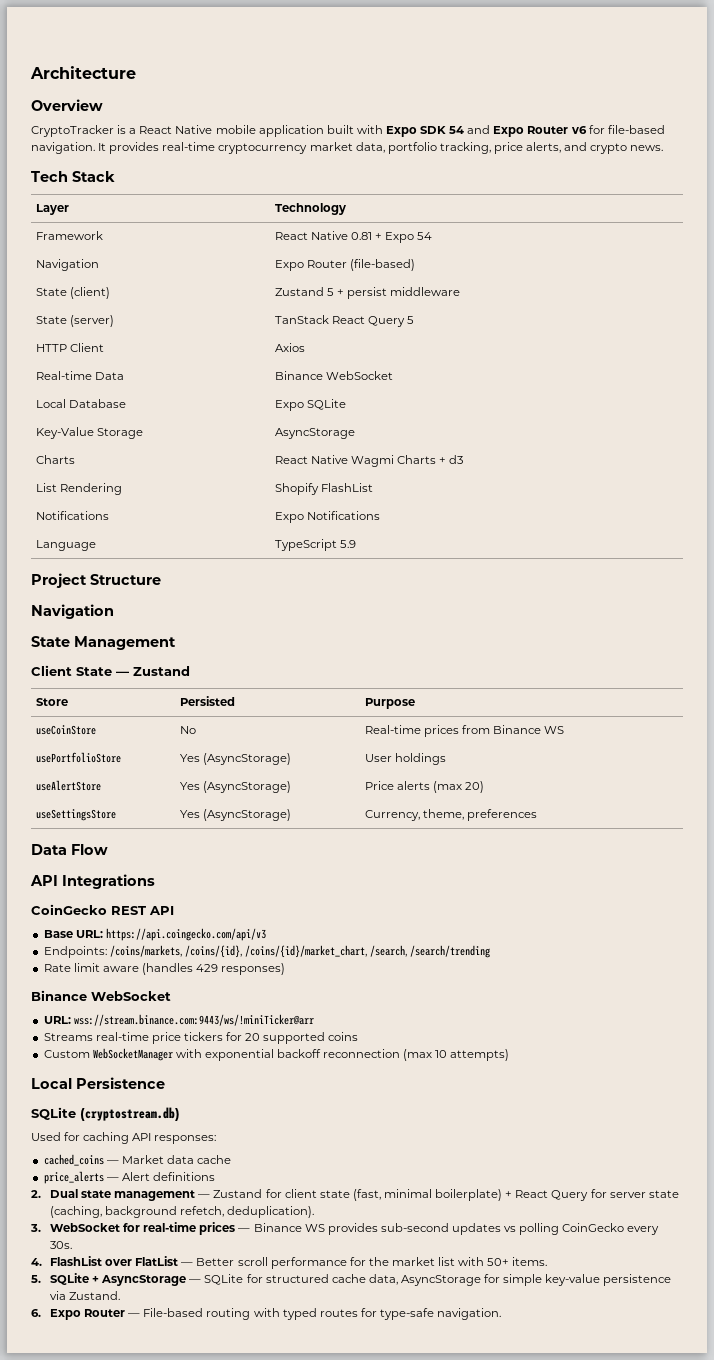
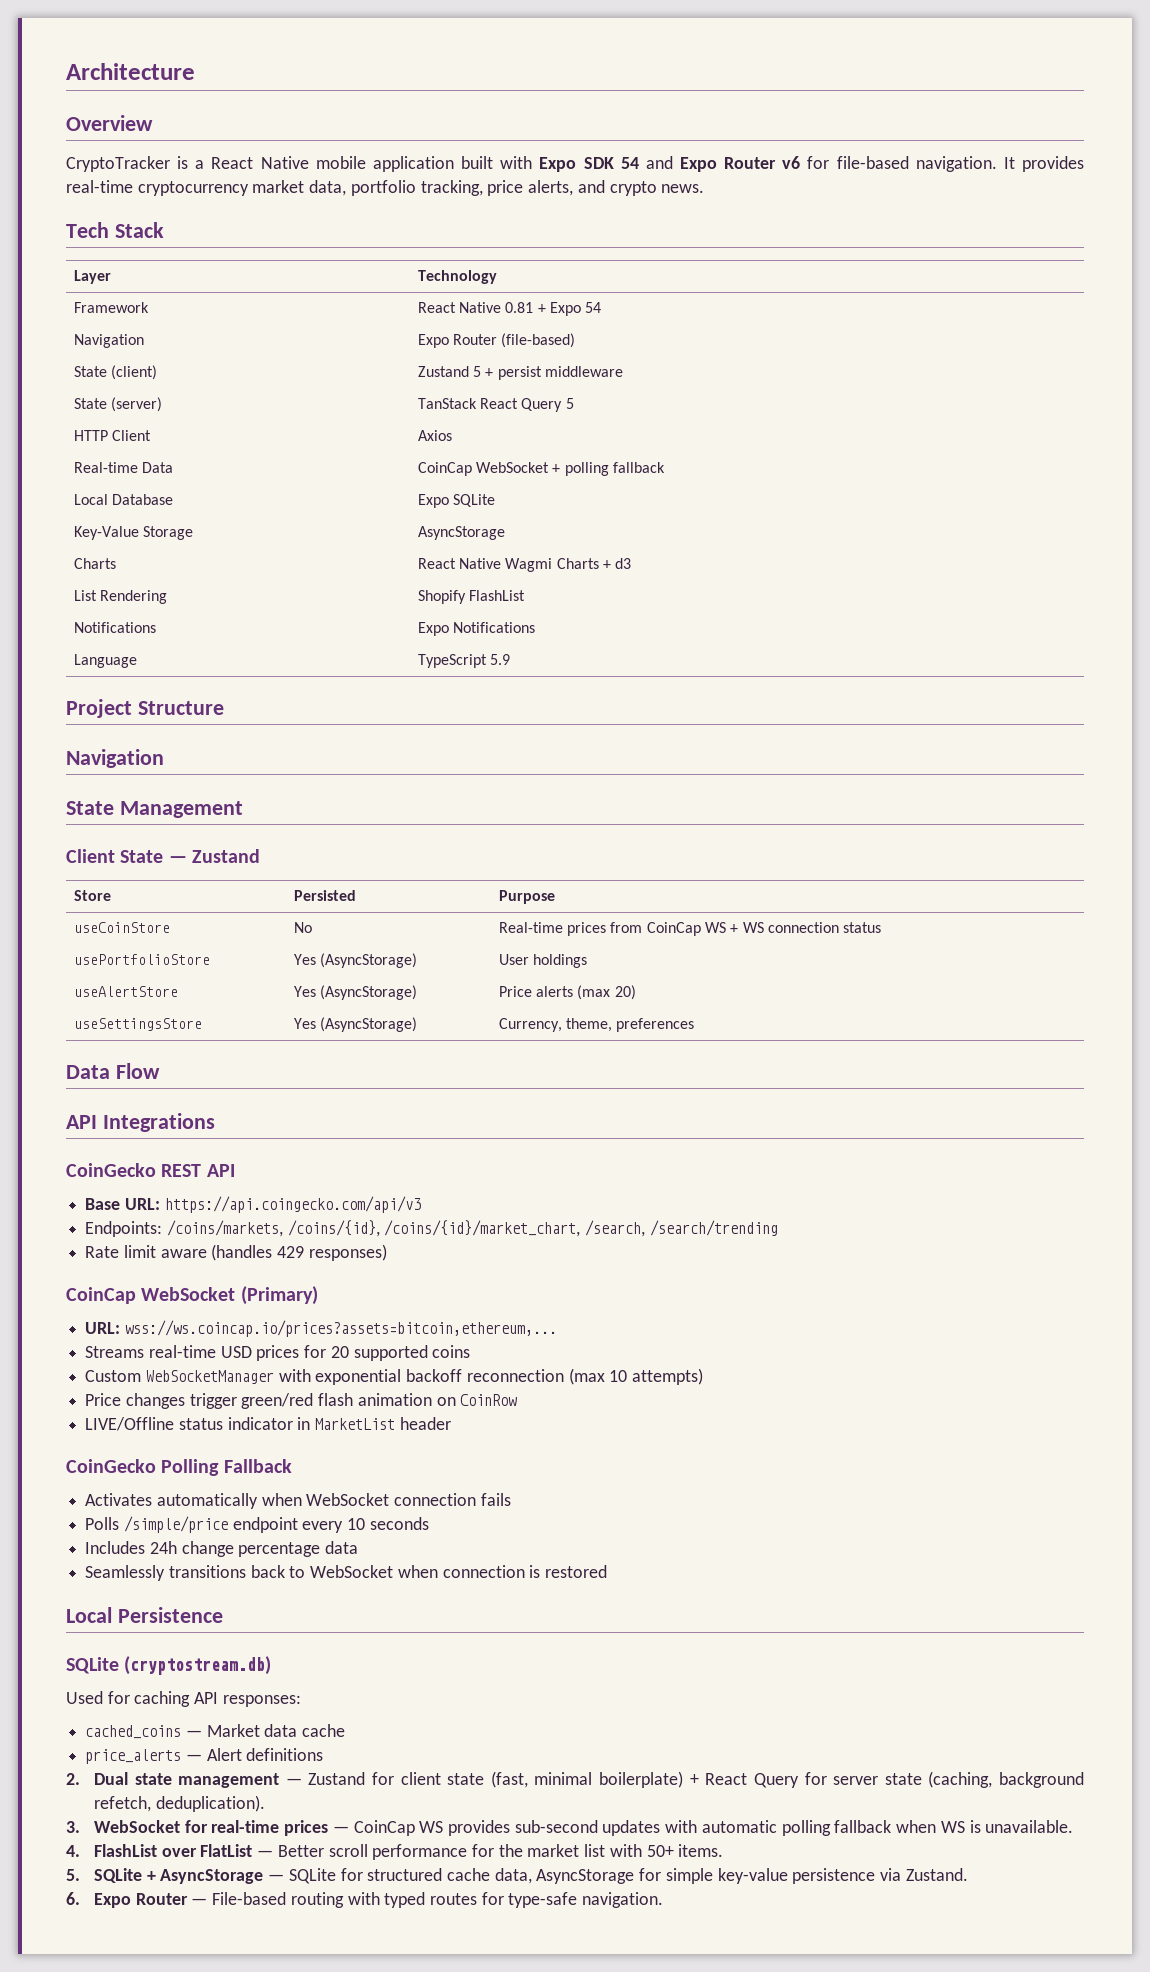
[274,371,394,380] Binance WebSocket -> [417,462,666,476] CoinCap WebSocket + polling fallback
[493,725,565,734] Binance WS -> [646,922,882,936] CoinCap WS + WS connection status
[31,990,171,1001] [43,1014,314,1026] Binance WebSocket // URL: wss://stream.binance.com:9443/ws/!miniTicker@arr -> [66,1286,318,1305] [85,1320,557,1337] CoinCap WebSocket (Primary) // URL: wss://ws.coincap.io/prices?assets=bitcoin,ethereum,...
[151,1032,223,1044] price tickers -> [220,1345,300,1361] USD prices
(510, 1055) none -> [85,1393,518,1409] [85,1417,451,1431] [66,1459,292,1476] [85,1493,511,1509] [85,1516,429,1533] [85,1541,359,1557] [85,1565,608,1581] // Price changes trigger green/red flash animation on CoinRow // LIVE/Offline status indicator in MarketList header // CoinGecko Polling Fallback // Activates automatically when WebSocket connection fails // Polls /simple/price endpoint every 10 seconds // Includes 24h change percentage data // Seamlessly transitions back to WebSocket when connection is restored
[253,1223,302,1232] Binance -> [353,1820,415,1836] CoinCap
[504,1223,660,1235] [50,1241,73,1249] vs polling CoinGecko every 30s. -> [665,1820,1074,1836] with automatic polling fallback when WS is unavailable.

